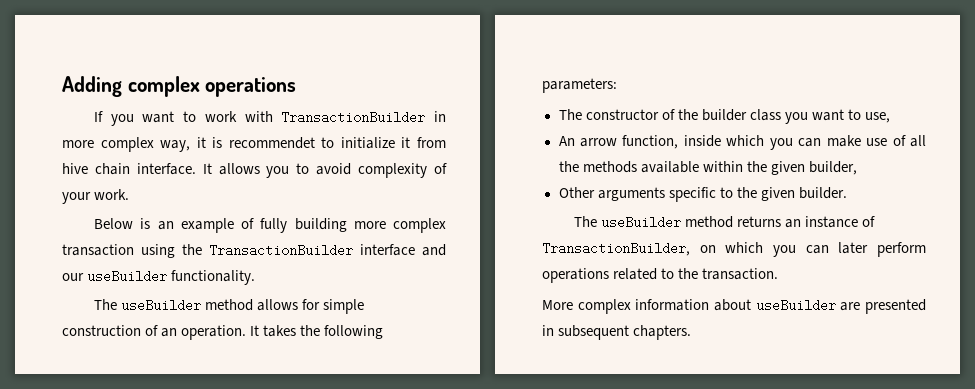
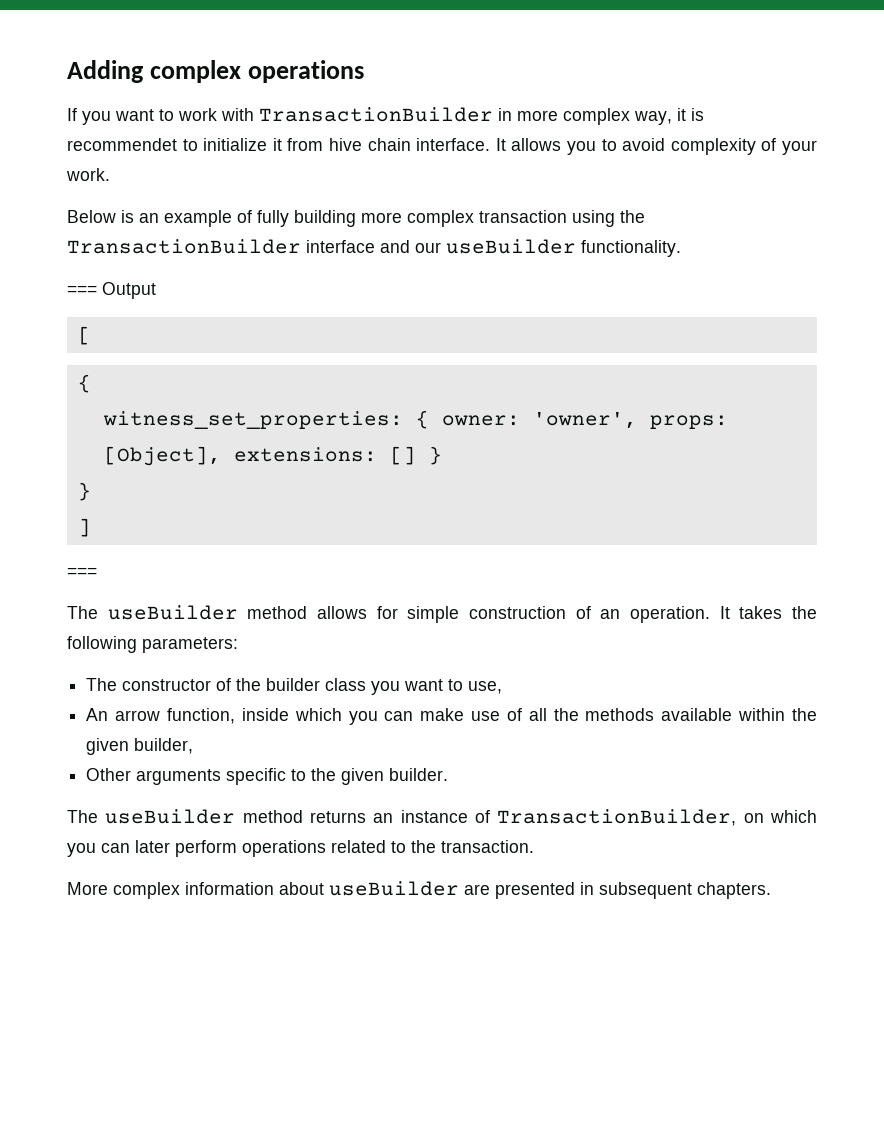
(256, 277) none -> [67,282,156,299] [77,326,91,345] [77,374,91,393] [102,410,728,429] [103,446,442,466] [77,482,91,501] [77,518,91,537] [67,567,97,577] // === Output // [ // { // witness_set_properties: { owner: 'owner', props: [Object], extensions: [] } // } // ] // ===

